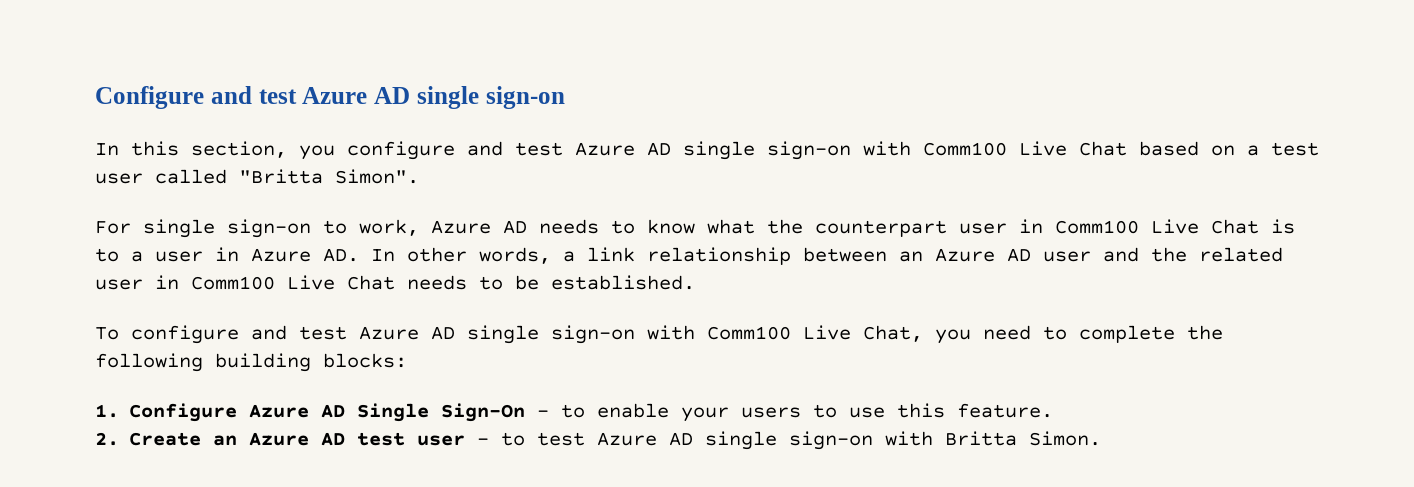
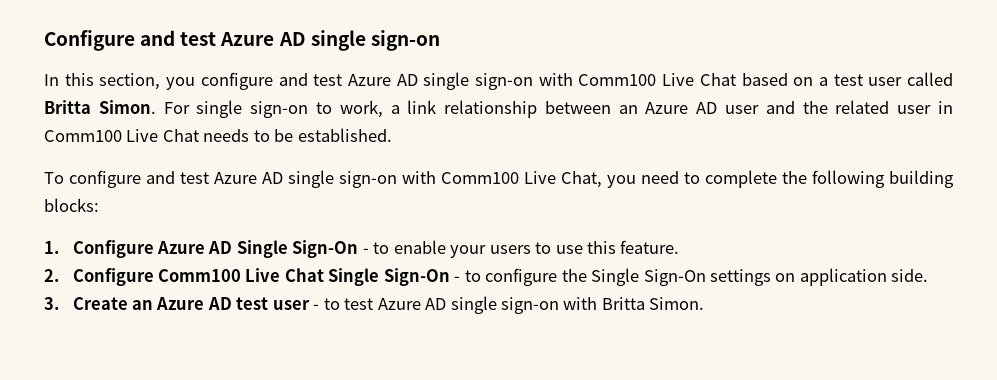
[239,169,419,184] "Britta Simon". // -> [44,100,156,114] Britta Simon.
[431,219,1295,237] [95,247,551,264] Azure AD needs to know what the counterpart user in Comm100 Live Chat is to a user in Azure AD. In other words, -> (383, 109) none
(119, 439) none -> [72,268,929,286] [44,297,59,310] Configure Comm100 Live Chat Single Sign-On - to configure the Single Sign-On settings on application side. // 3.

